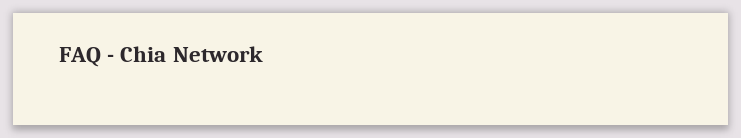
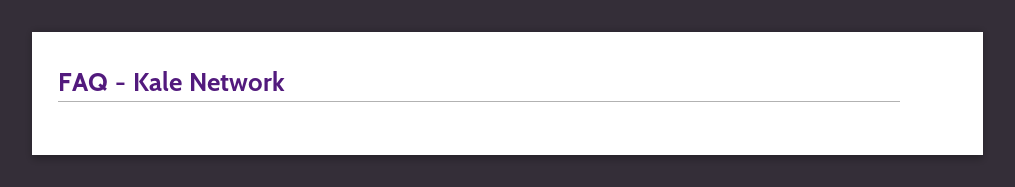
[120,46,167,62] Chia -> [133,71,183,91] Kale

